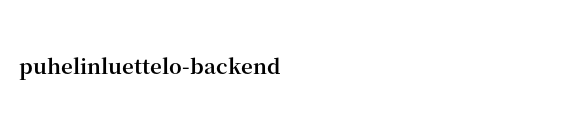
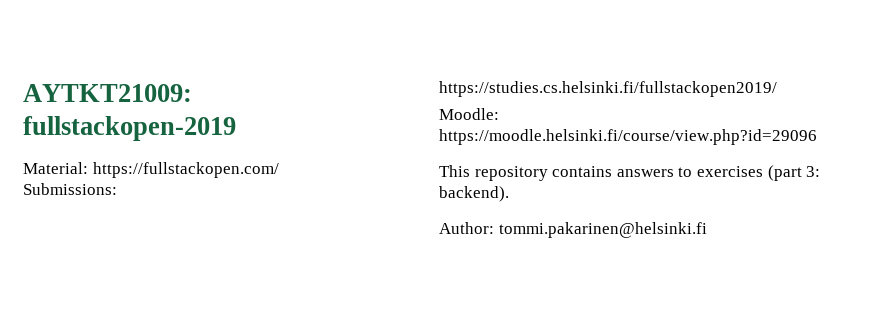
[19,57,280,80] puhelinluettelo-backend -> [23,84,192,102] [23,116,236,141] [23,162,279,178] [23,183,117,195] [439,81,777,97] [439,108,499,120] [439,129,817,145] [439,165,821,181] [439,186,509,202] [439,222,707,238] AYTKT21009: fullstackopen-2019 // Material: https://fullstackopen.com/ // Submissions: https://studies.cs.helsinki.fi/fullstackopen2019/ // Moodle: https://moodle.helsinki.fi/course/view.php?id=29096 // This repository contains answers to exercises (part 3: backend). // Author: tommi.pakarinen@helsinki.fi

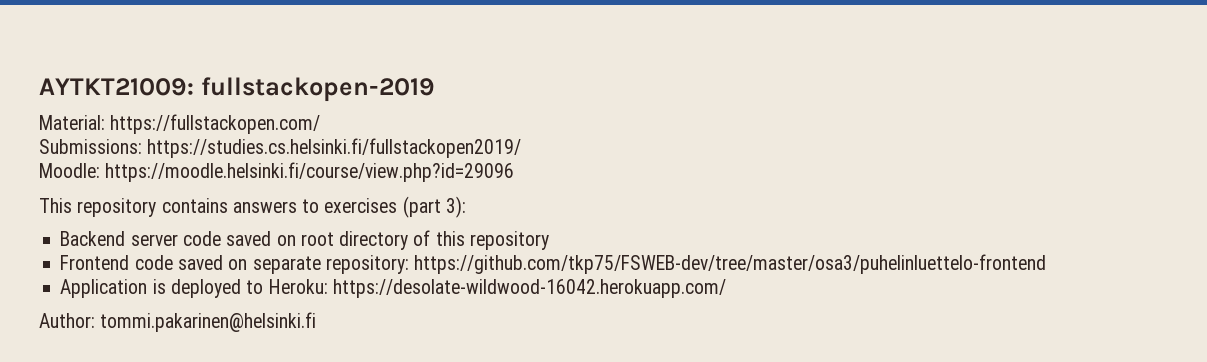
[806,166,821,177] [439,186,509,202] 3: backend). -> [445,196,466,218] [60,230,549,250] [60,254,1047,274] [60,279,726,298] 3): // Backend server code saved on root directory of this repository // Frontend code saved on separate repository: https://github.com/tkp75/FSWEB-dev/tree/master/osa3/puhelinluettelo-frontend // Application is deployed to Heroku: https://desolate-wildwood-16042.herokuapp.com/

